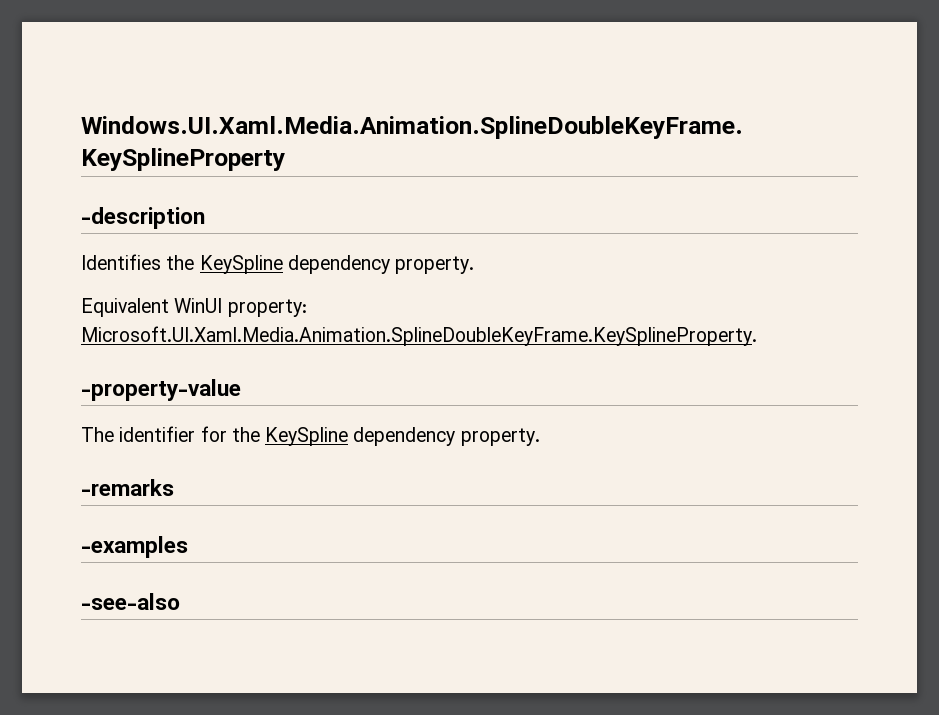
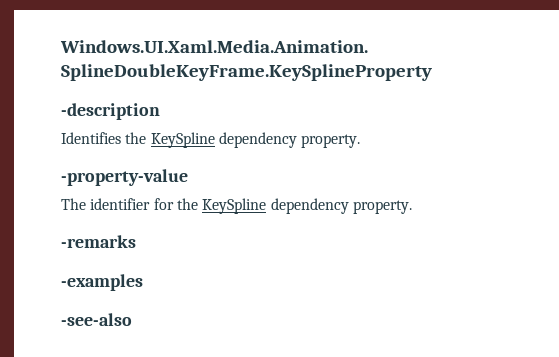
[81,298,307,317] [81,326,757,346] // Equivalent WinUI property: Microsoft.UI.Xaml.Media.Animation.SplineDoubleKeyFrame.KeySplineProperty. -> (361, 141) none

